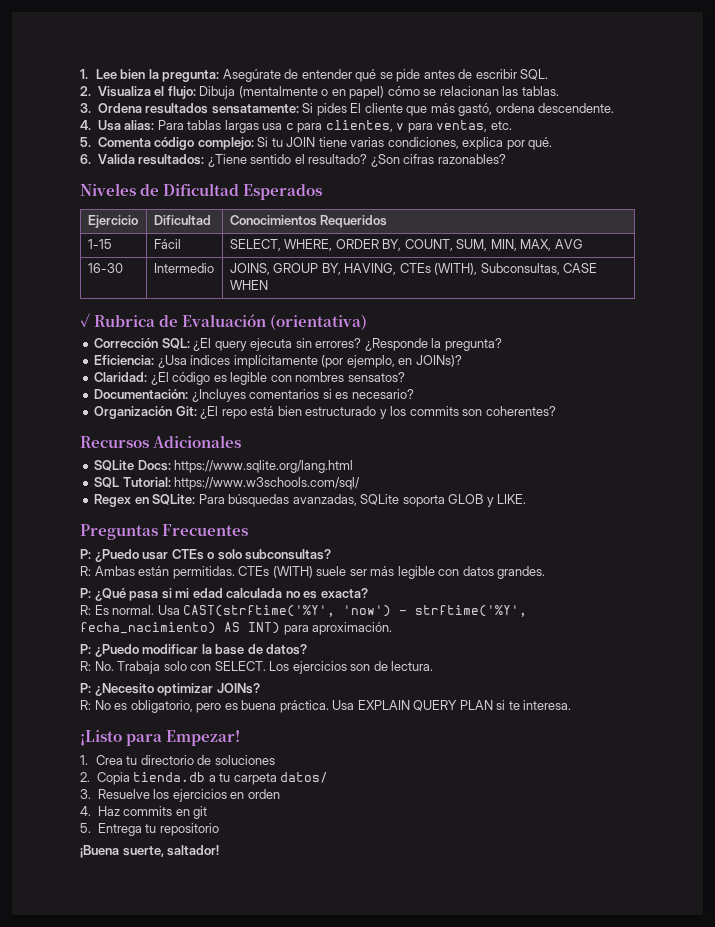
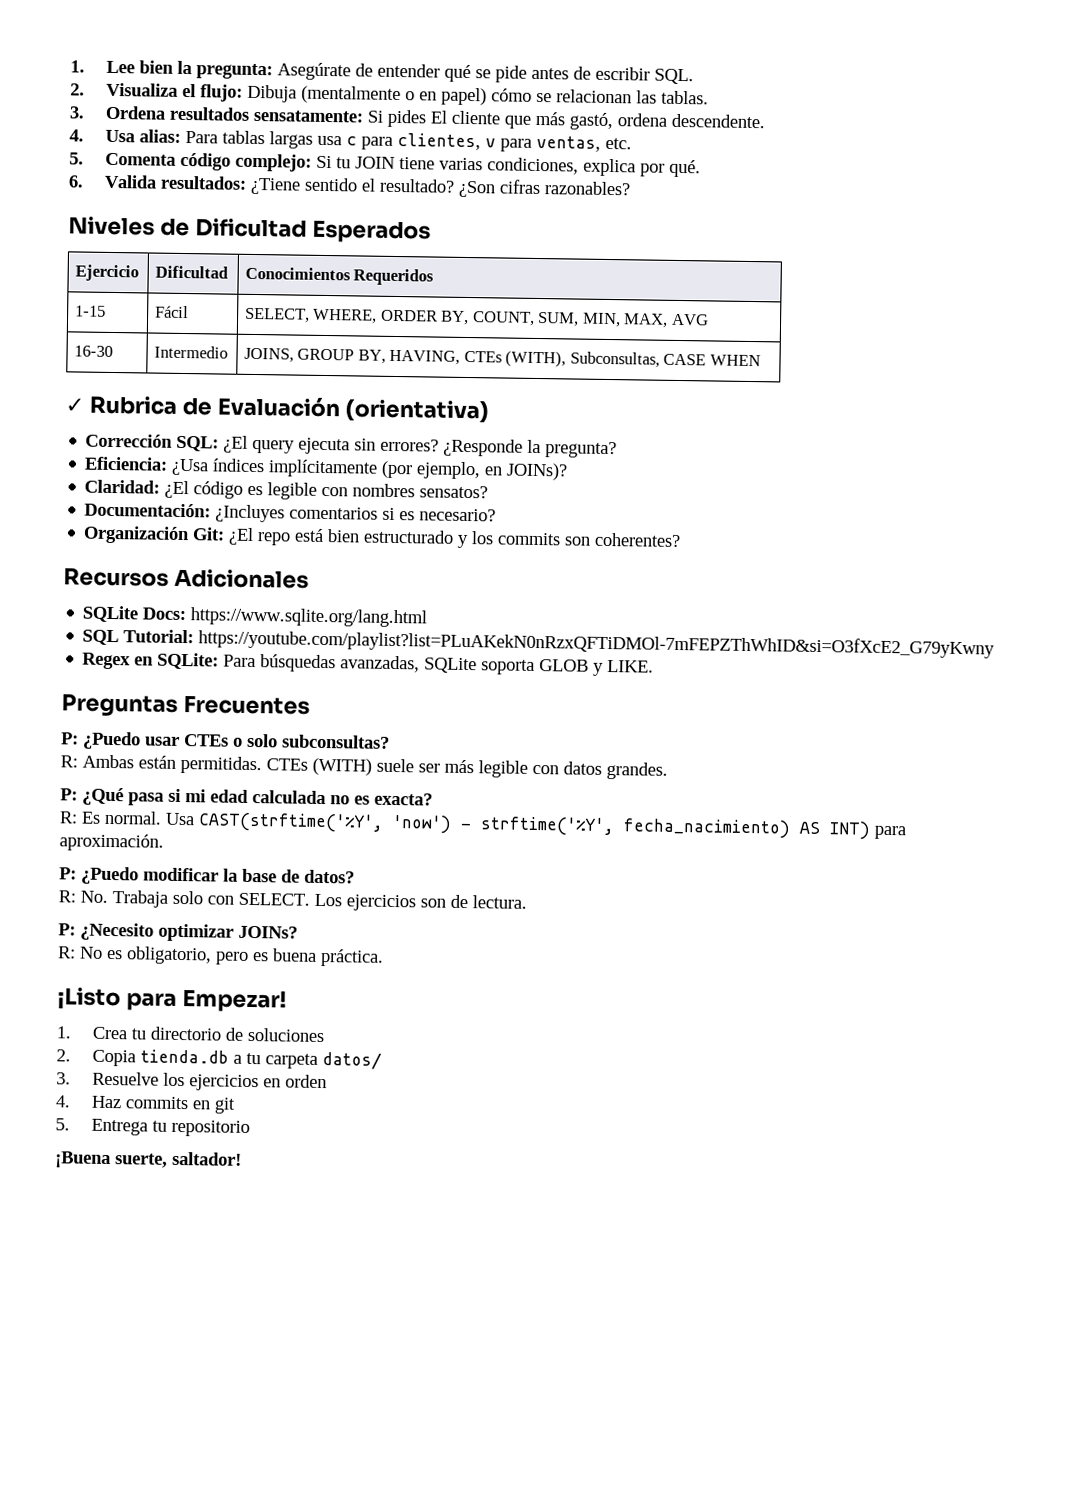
[174,477,361,490] https://www.w3schools.com/sql/ -> [198,629,996,659] https://youtube.com/playlist?list=PLuAKekN0nRzxQFTiDMOl-7mFEPZThWhID&si=O3fXcE2_G79yKwny
[332,700,572,711] Usa EXPLAIN QUERY PLAN si te interesa. -> (384, 957) none

